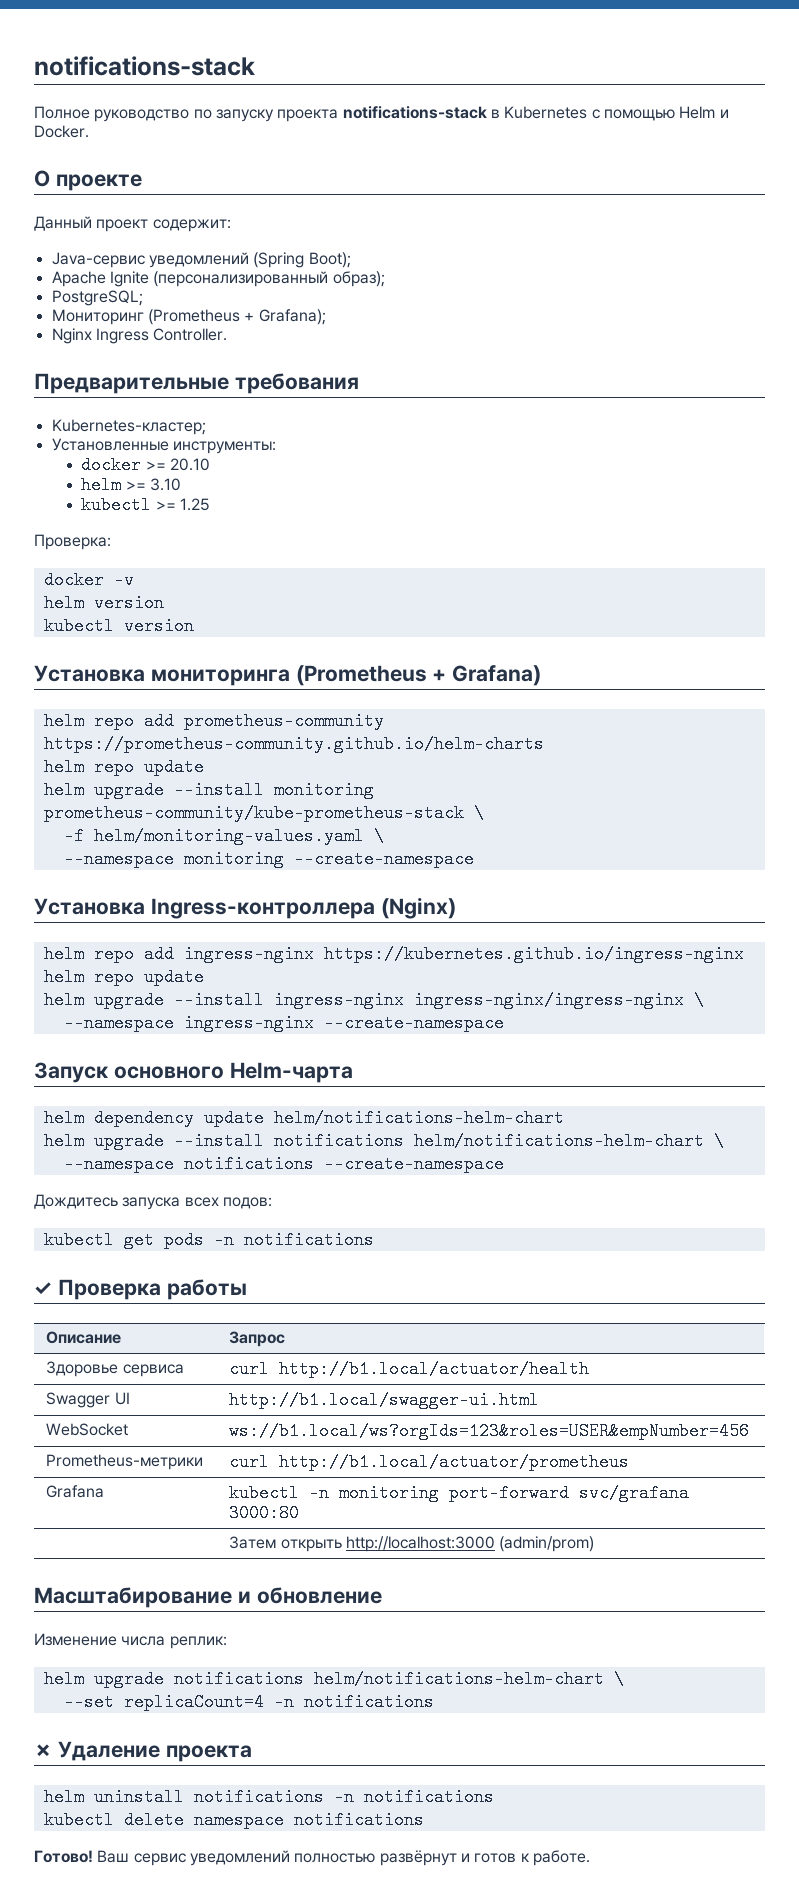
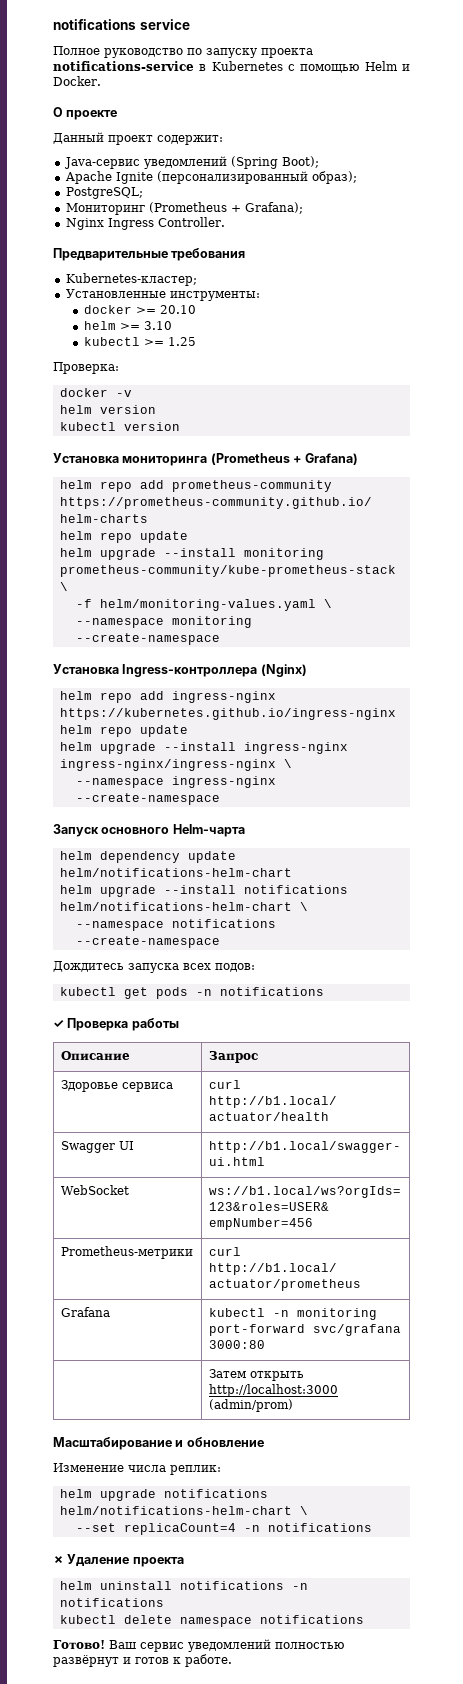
[34,56,255,76] notifications-stack -> [53,19,190,30] notifications service
[342,106,487,119] notifications-stack -> [53,61,194,71] notifications-service

